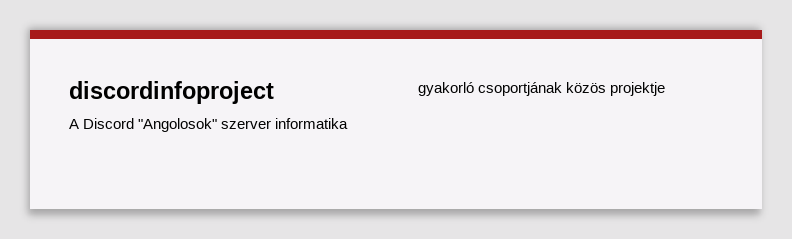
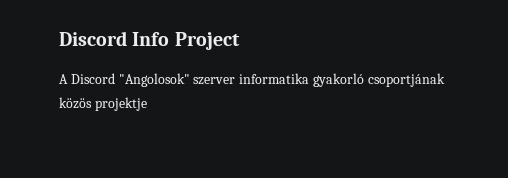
[69,81,274,104] discordinfoproject -> [59,31,240,50] Discord Info Project

